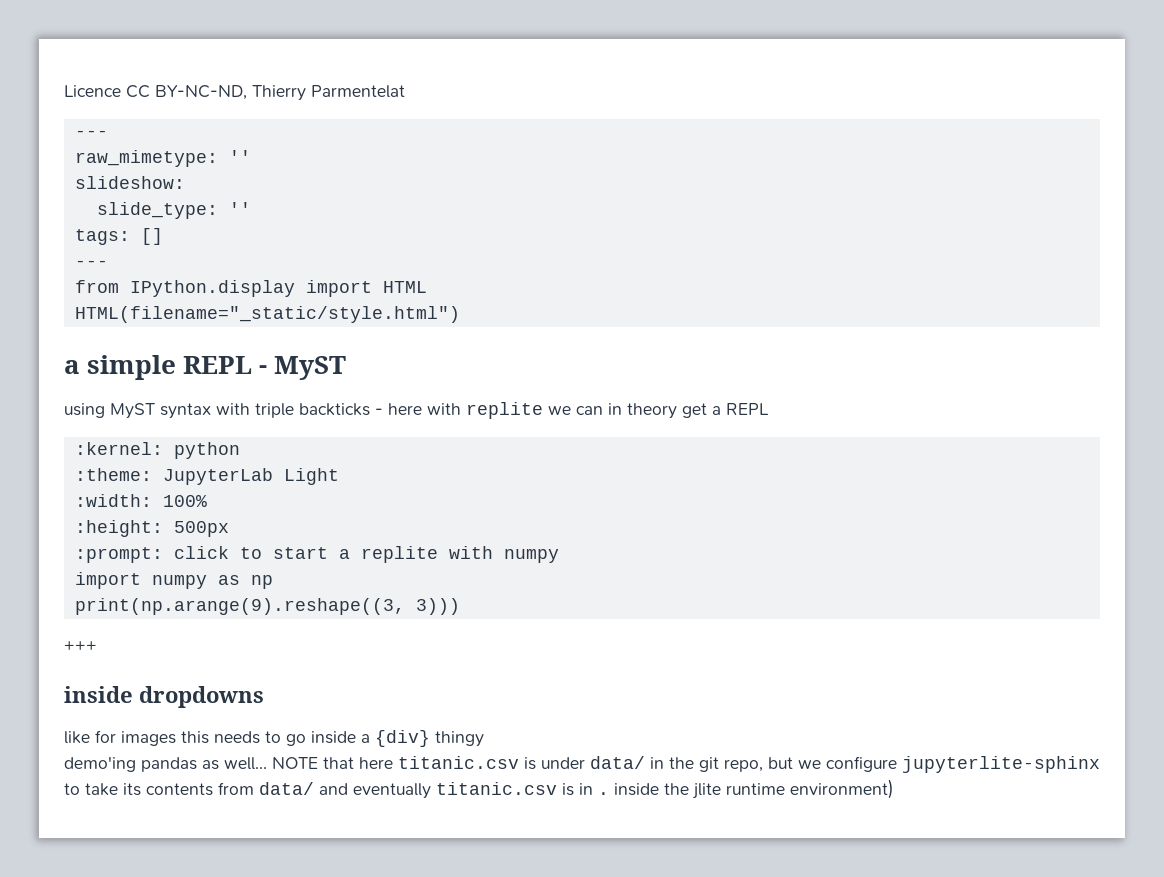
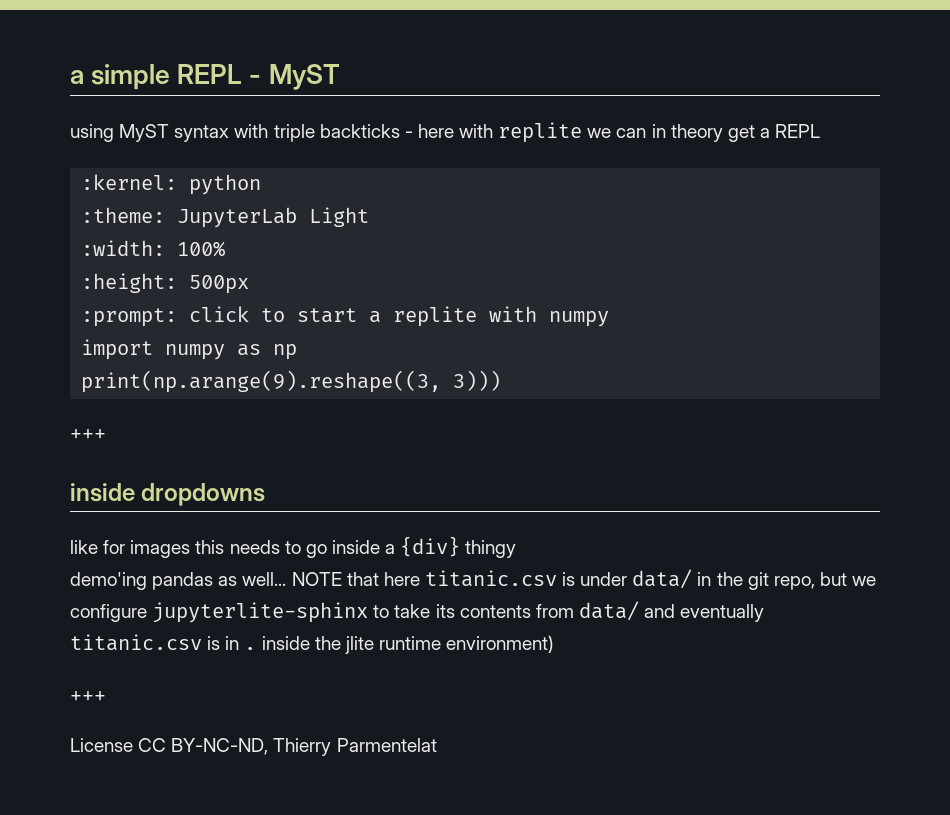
[64,85,405,101] [74,130,108,137] [74,150,251,167] [74,176,185,189] [96,202,251,219] [74,228,163,245] [74,260,108,267] [74,280,427,297] [74,306,460,323] Licence CC BY-NC-ND, Thierry Parmentelat // --- // raw_mimetype: '' // slideshow: // slide_type: '' // tags: [] // --- // from IPython.display import HTML // HTML(filename="_static/style.html") // -> (70, 77) none
(894, 789) none -> [70,691,106,701] [70,738,437,756] // +++ // License CC BY-NC-ND, Thierry Parmentelat

